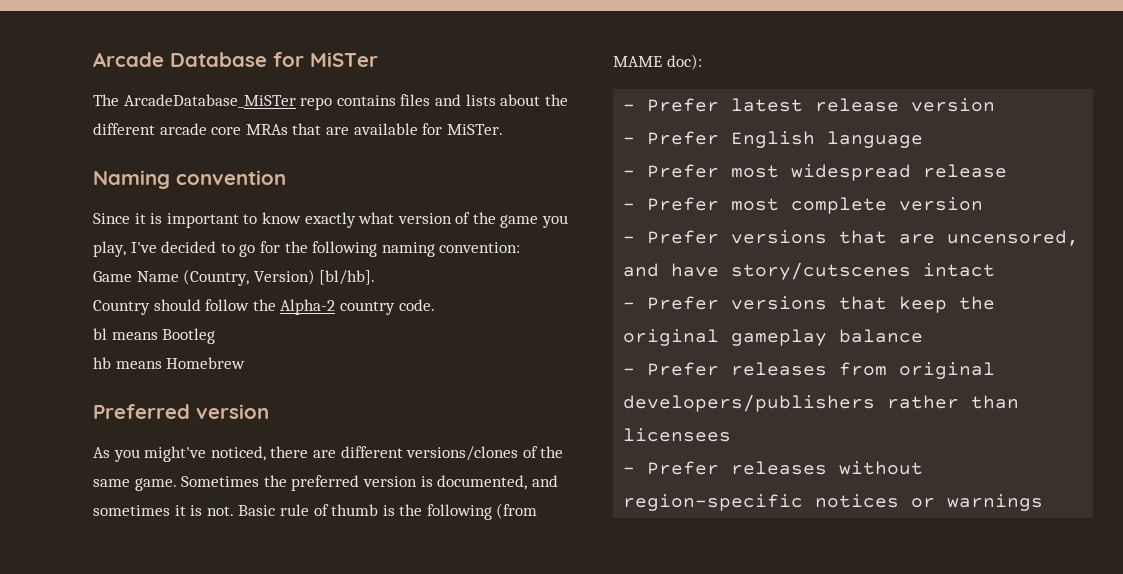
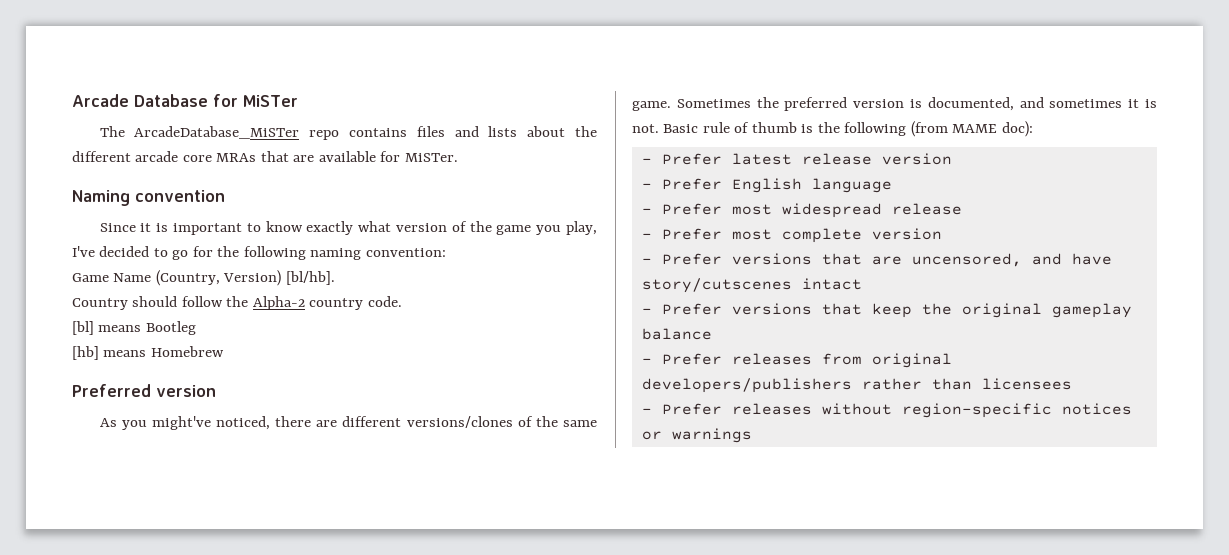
[93,328,107,340] bl -> [72,321,94,335] [bl]
[93,357,111,369] hb -> [72,346,99,360] [hb]

